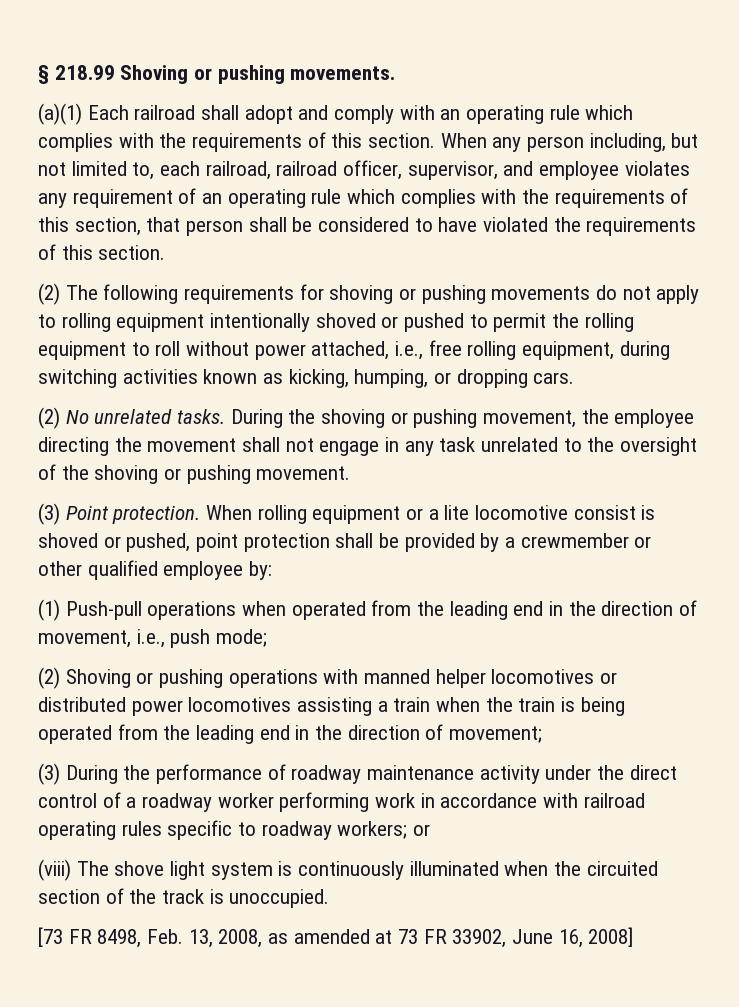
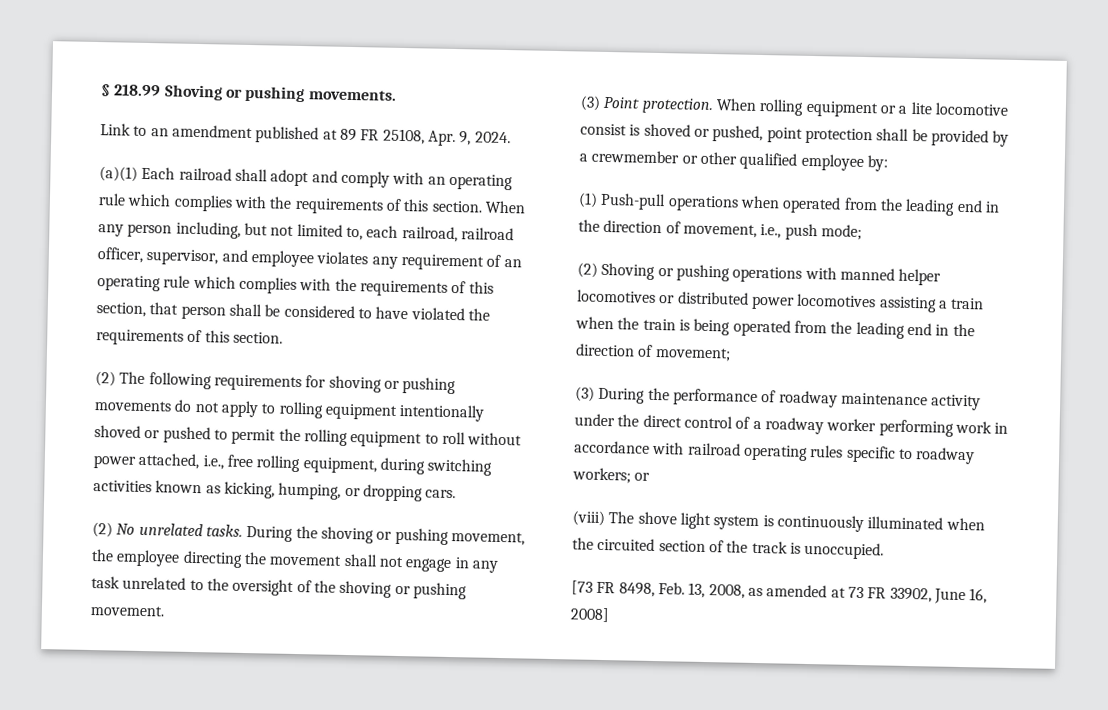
(396, 73) none -> [100,123,511,147] // Link to an amendment published at 89 FR 25108, Apr. 9, 2024.

